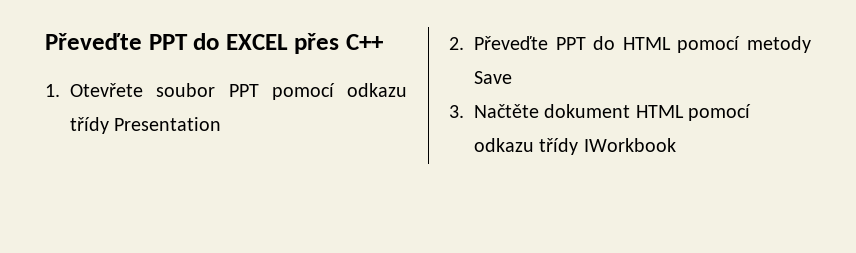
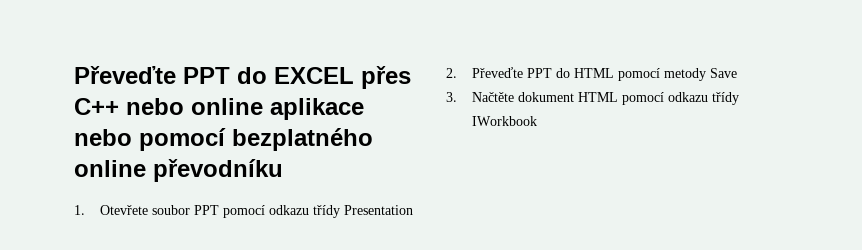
(384, 42) none -> [126,98,364,120] [74,128,373,151] [74,159,283,182] nebo online aplikace nebo pomocí bezplatného online převodníku

